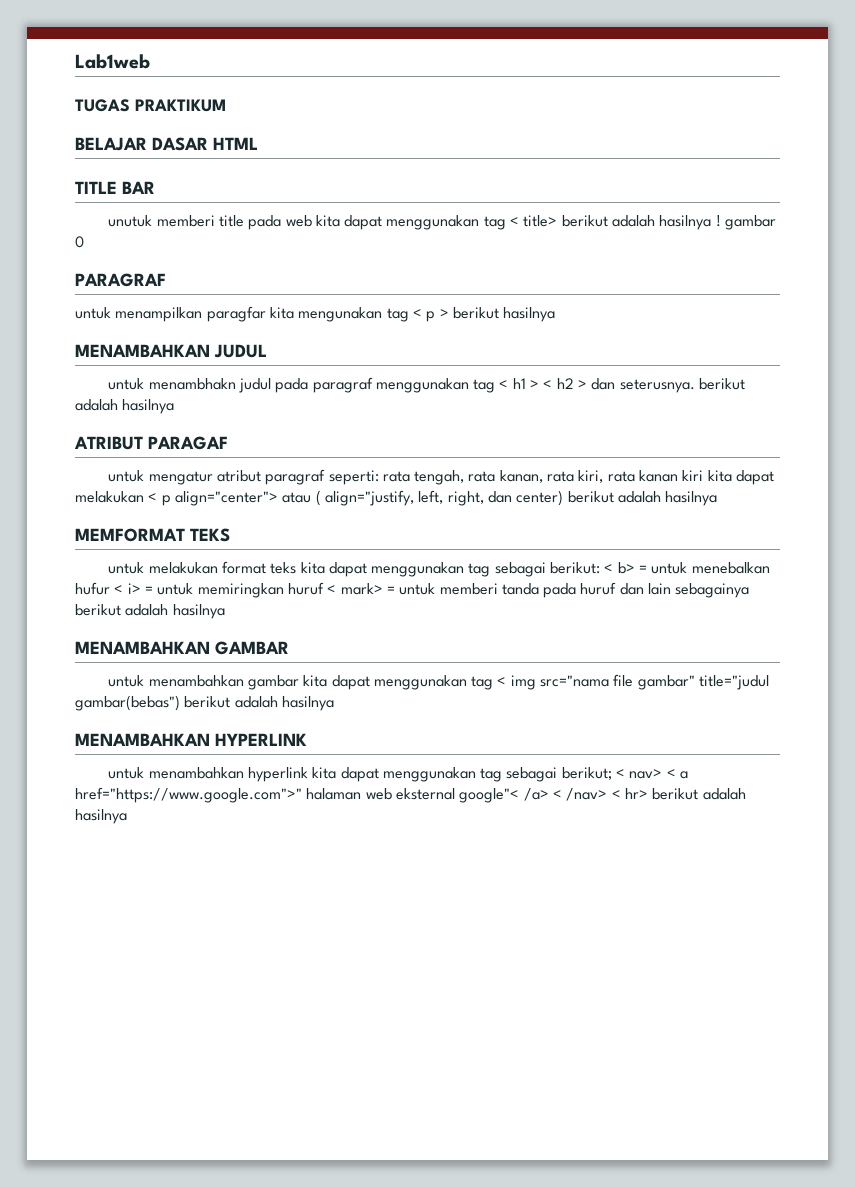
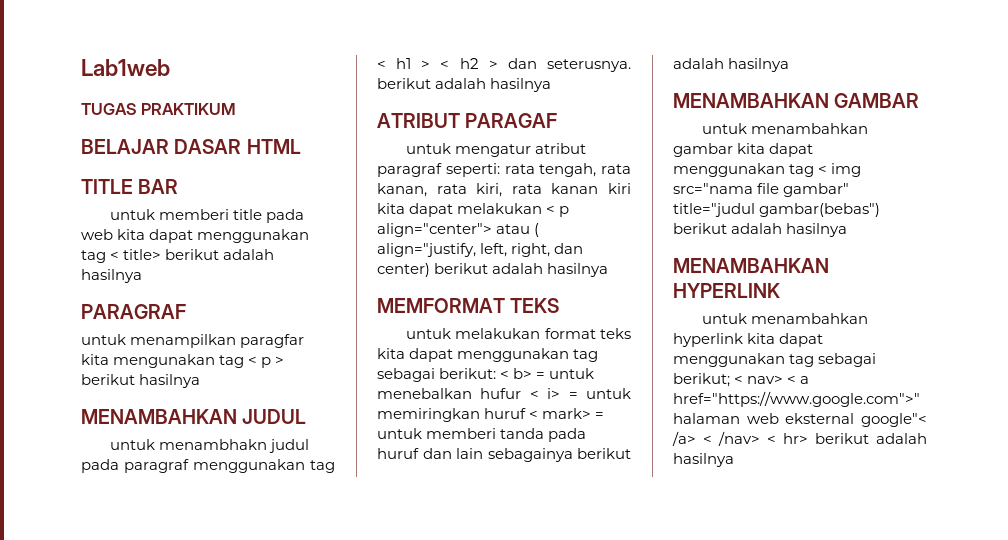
[108,215,153,227] unutuk -> [109,209,155,220] untuk
[715,215,777,230] [75,236,84,248] ! gambar 0 -> (142, 276) none

